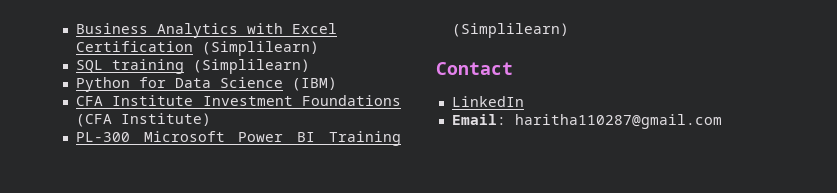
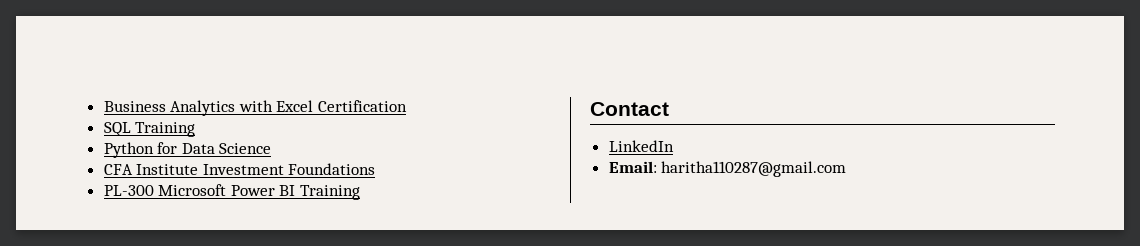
[201,41,319,56] (Simplilearn) -> (408, 106) none
[111,59,310,74] training (Simplilearn) -> [135,122,196,137] Training
[291,77,337,91] (IBM) -> (272, 148) none
[75,113,211,127] (CFA Institute) -> (376, 169) none
[451,23,569,38] (Simplilearn) -> (361, 192) none

